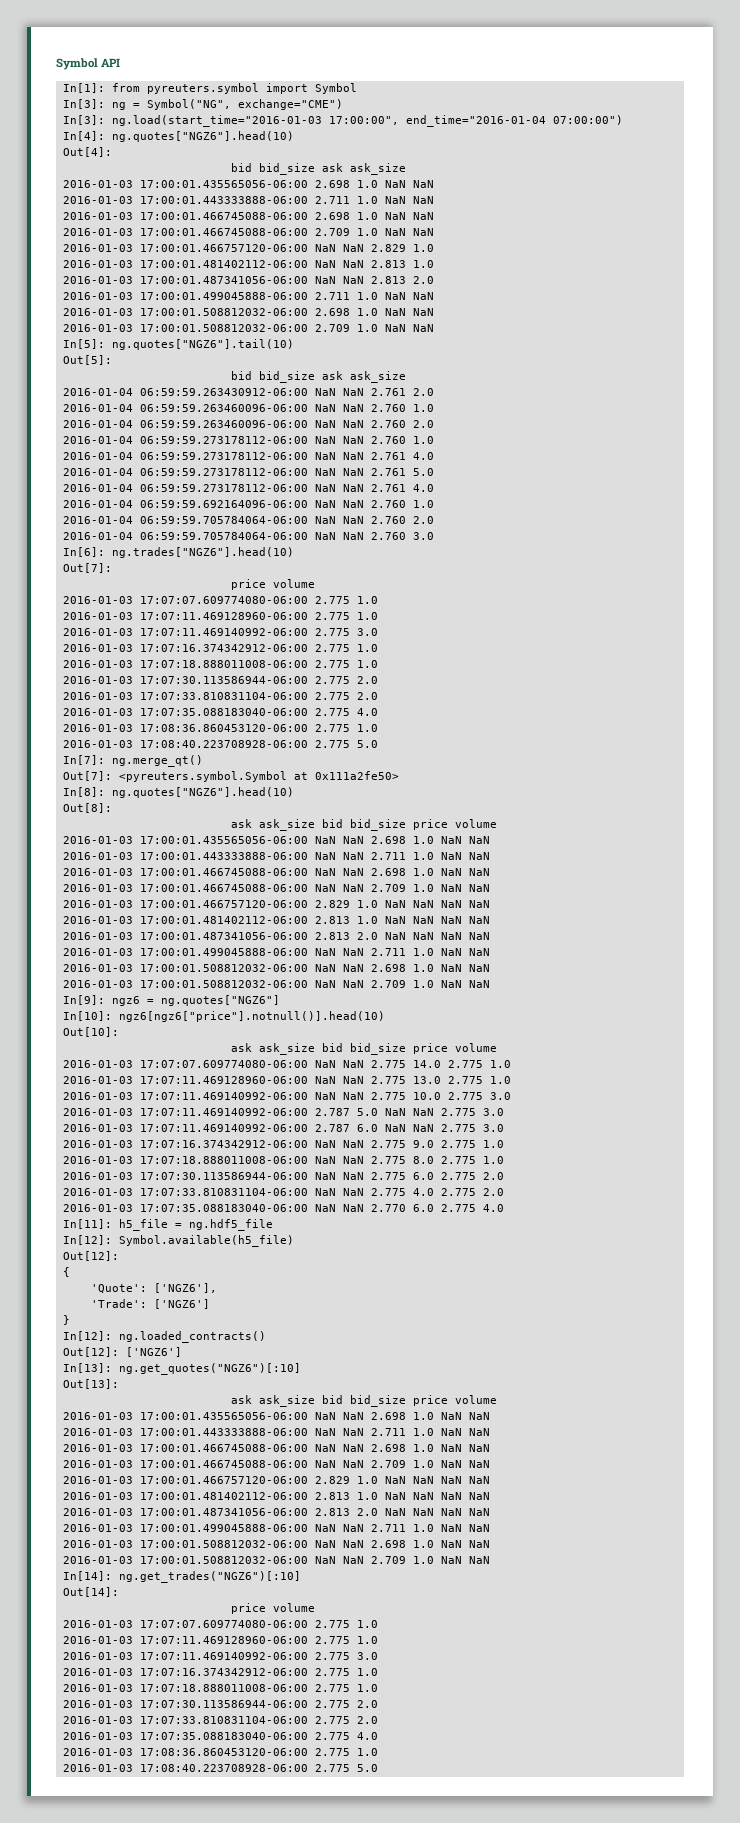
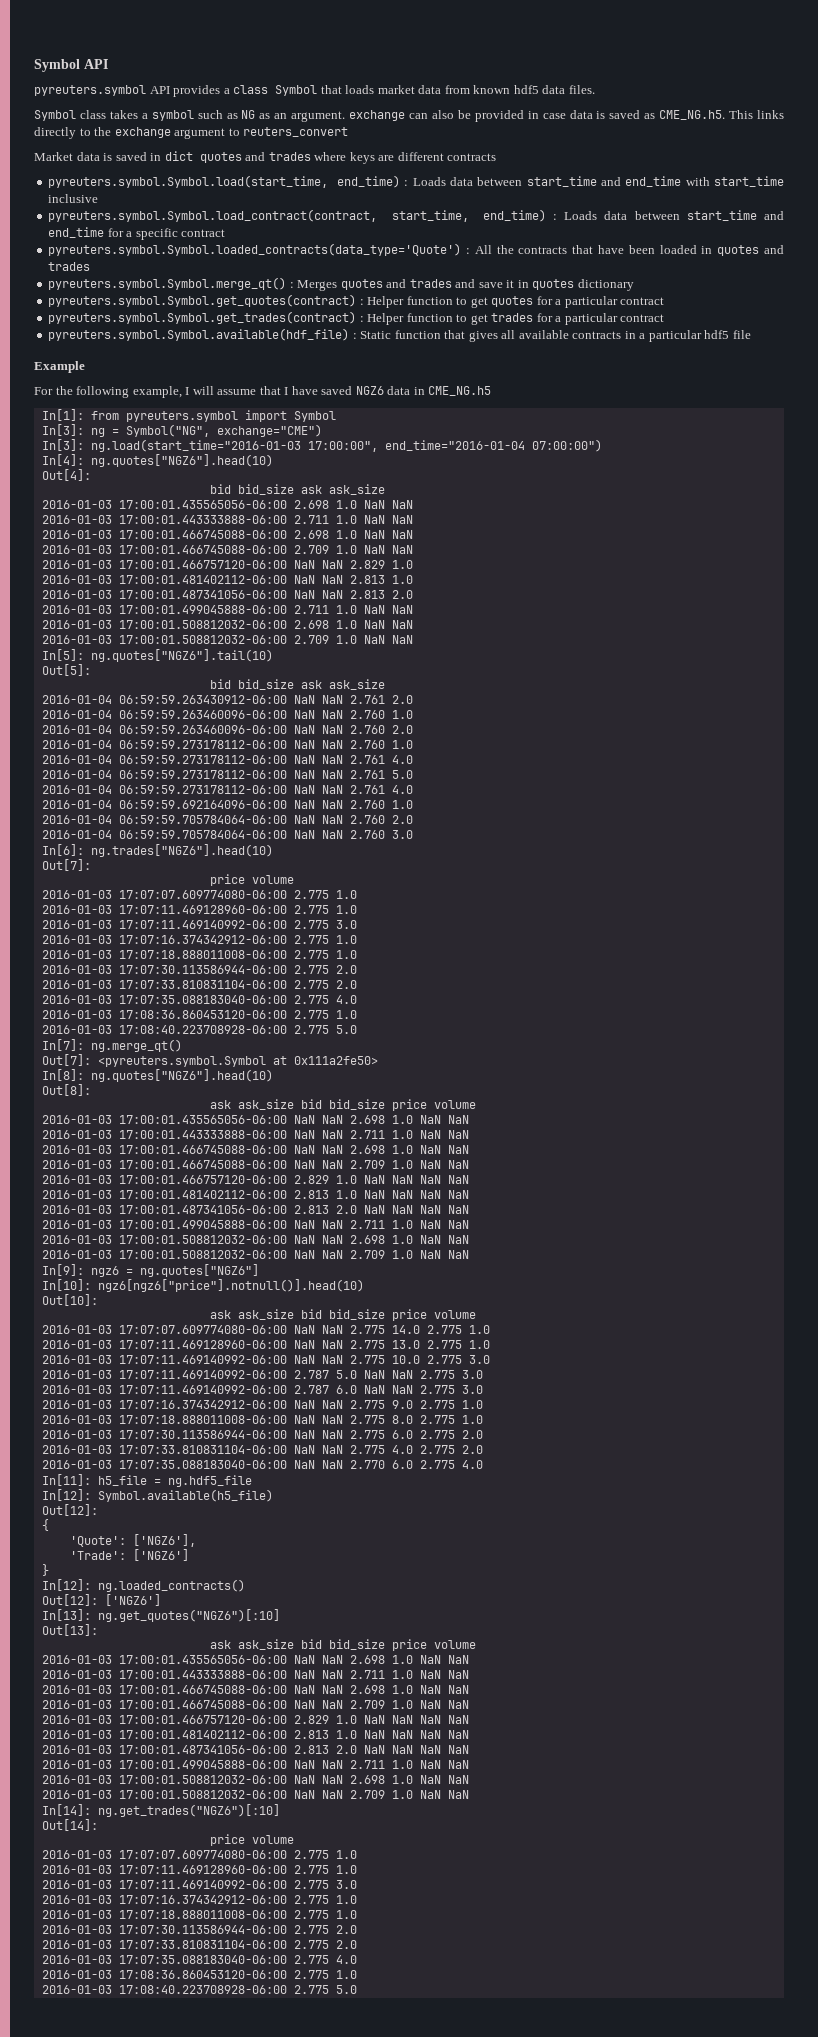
(121, 62) none -> [34,85,595,97] [34,110,784,122] [34,127,349,139] [34,151,497,164] [48,175,785,188] [48,194,99,203] [48,209,784,222] [48,227,226,240] [48,243,784,256] [48,262,91,271] [48,277,634,291] [48,294,665,308] [48,311,665,325] [48,328,751,342] [34,361,85,373] [34,386,492,398] // pyreuters.symbol API provides a class Symbol that loads market data from known hdf5 data files. // Symbol class takes a symbol such as NG as an argument. exchange can also be provided in case data is saved as CME_NG.h5. This links directly to the exchange argument to reuters_convert // Market data is saved in dict quotes and trades where keys are different contracts // pyreuters.symbol.Symbol.load(start_time, end_time) : Loads data between start_time and end_time with start_time inclusive // pyreuters.symbol.Symbol.load_contract(contract, start_time, end_time) : Loads data between start_time and end_time for a specific contract // pyreuters.symbol.Symbol.loaded_contracts(data_type='Quote') : All the contracts that have been loaded in quotes and trades // pyreuters.symbol.Symbol.merge_qt() : Merges quotes and trades and save it in quotes dictionary // pyreuters.symbol.Symbol.get_quotes(contract) : Helper function to get quotes for a particular contract // pyreuters.symbol.Symbol.get_trades(contract) : Helper function to get trades for a particular contract // pyreuters.symbol.Symbol.available(hdf_file) : Static function that gives all available contracts in a particular hdf5 file // Example // For the following example, I will assume that I have saved NGZ6 data in CME_NG.h5

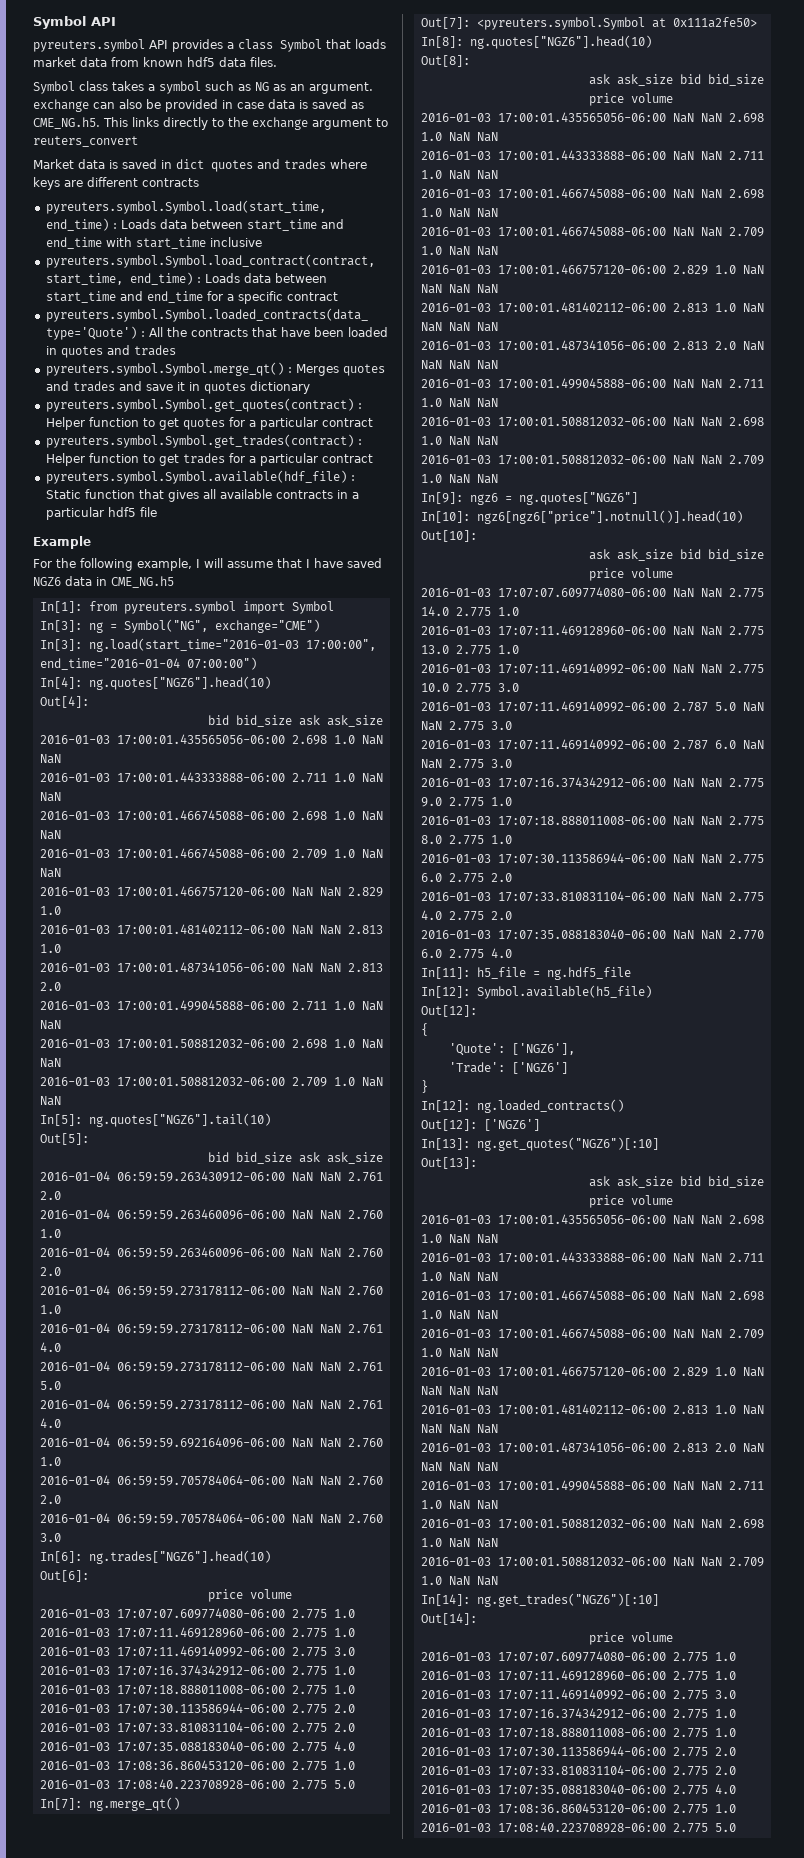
[41,859,91,871] Out[7]: -> [39,1570,89,1582] Out[6]:

